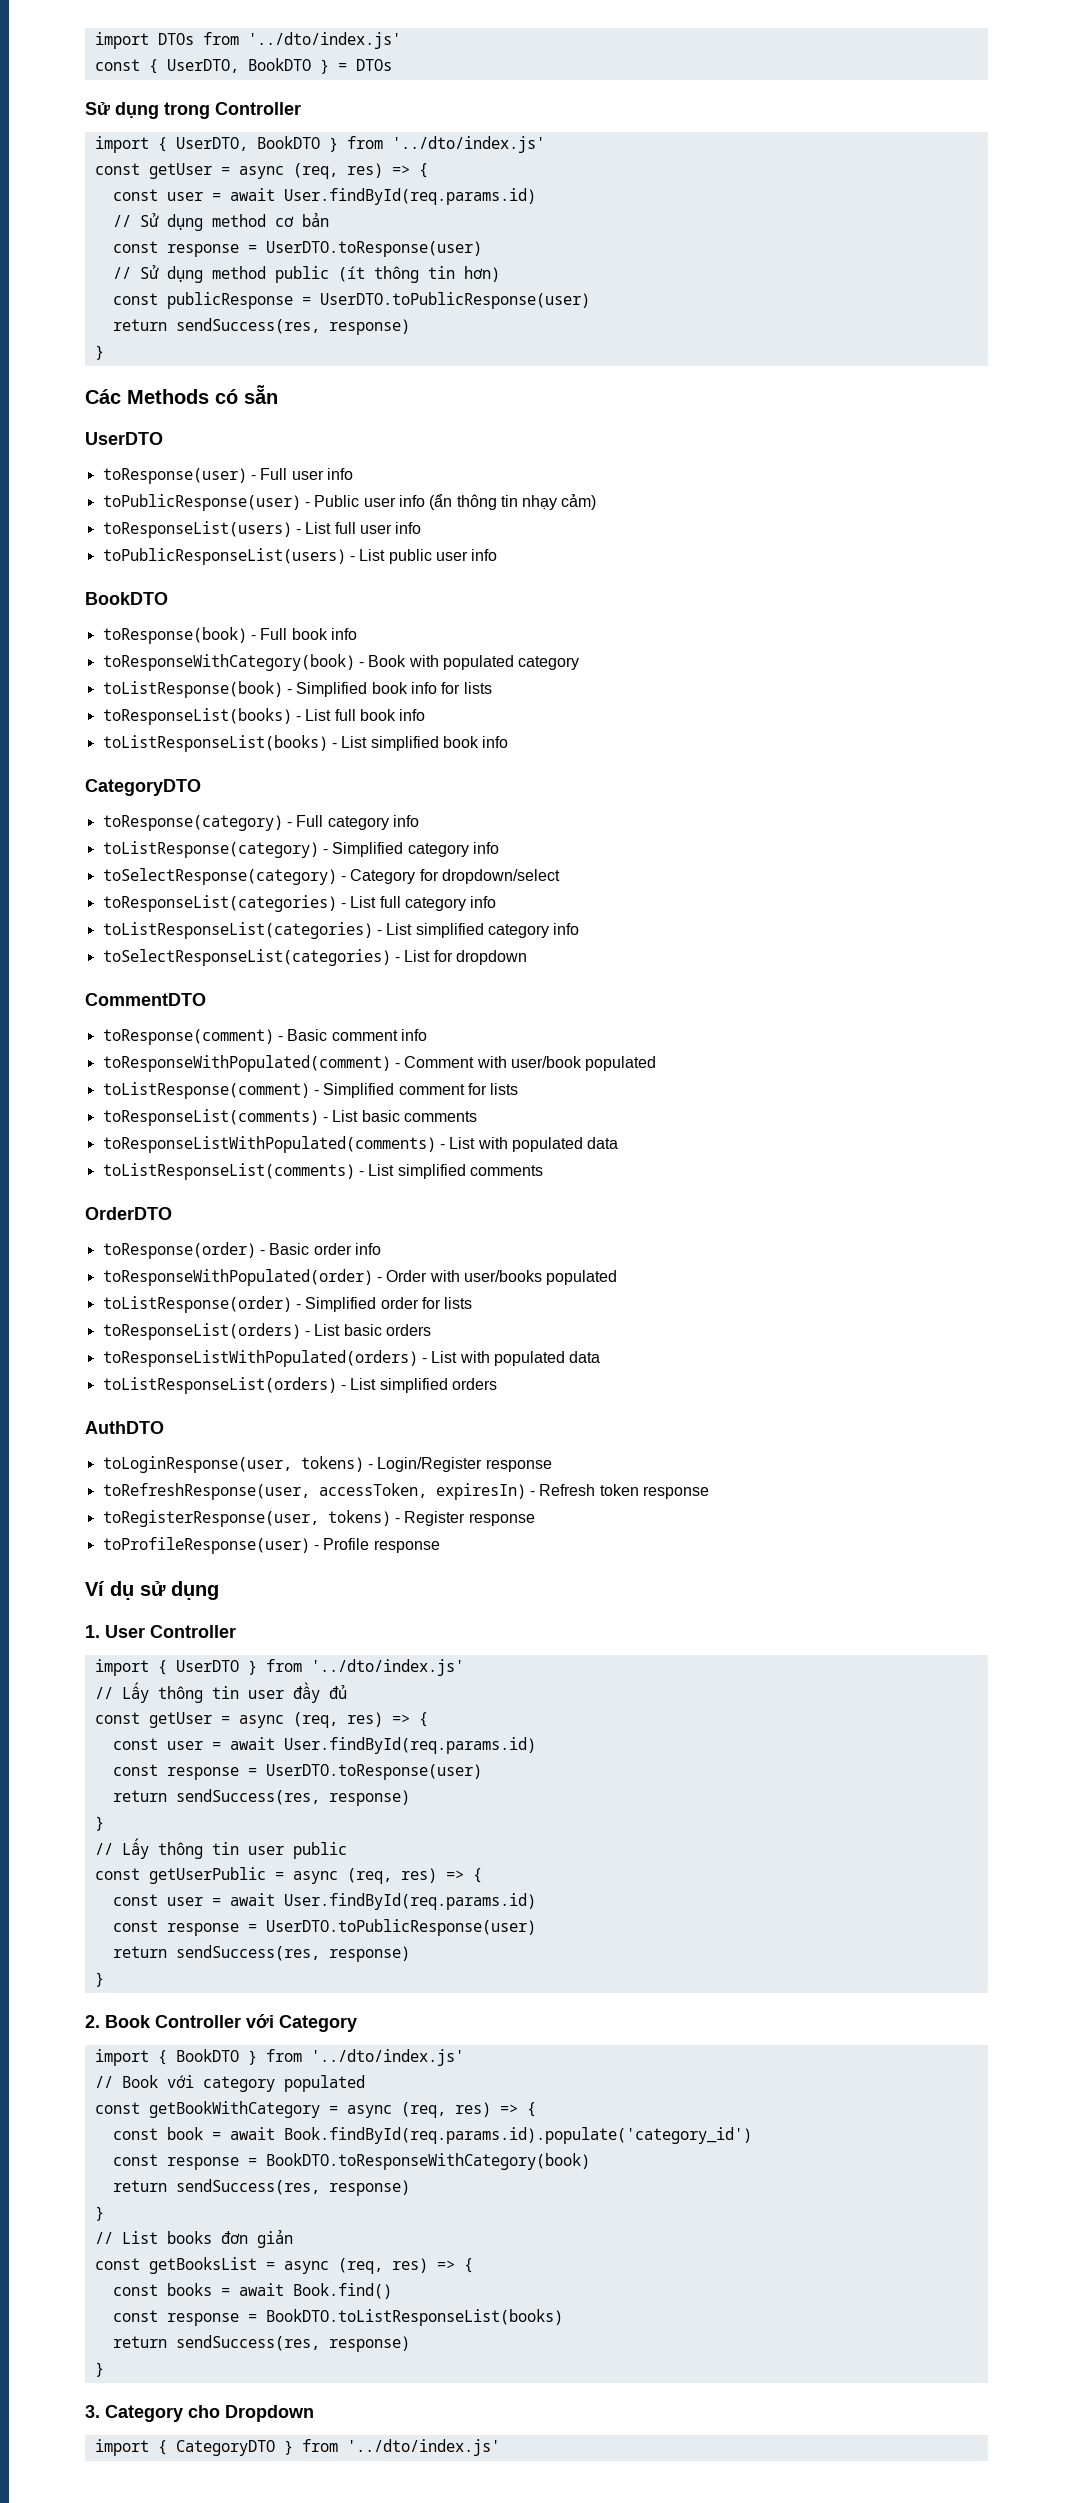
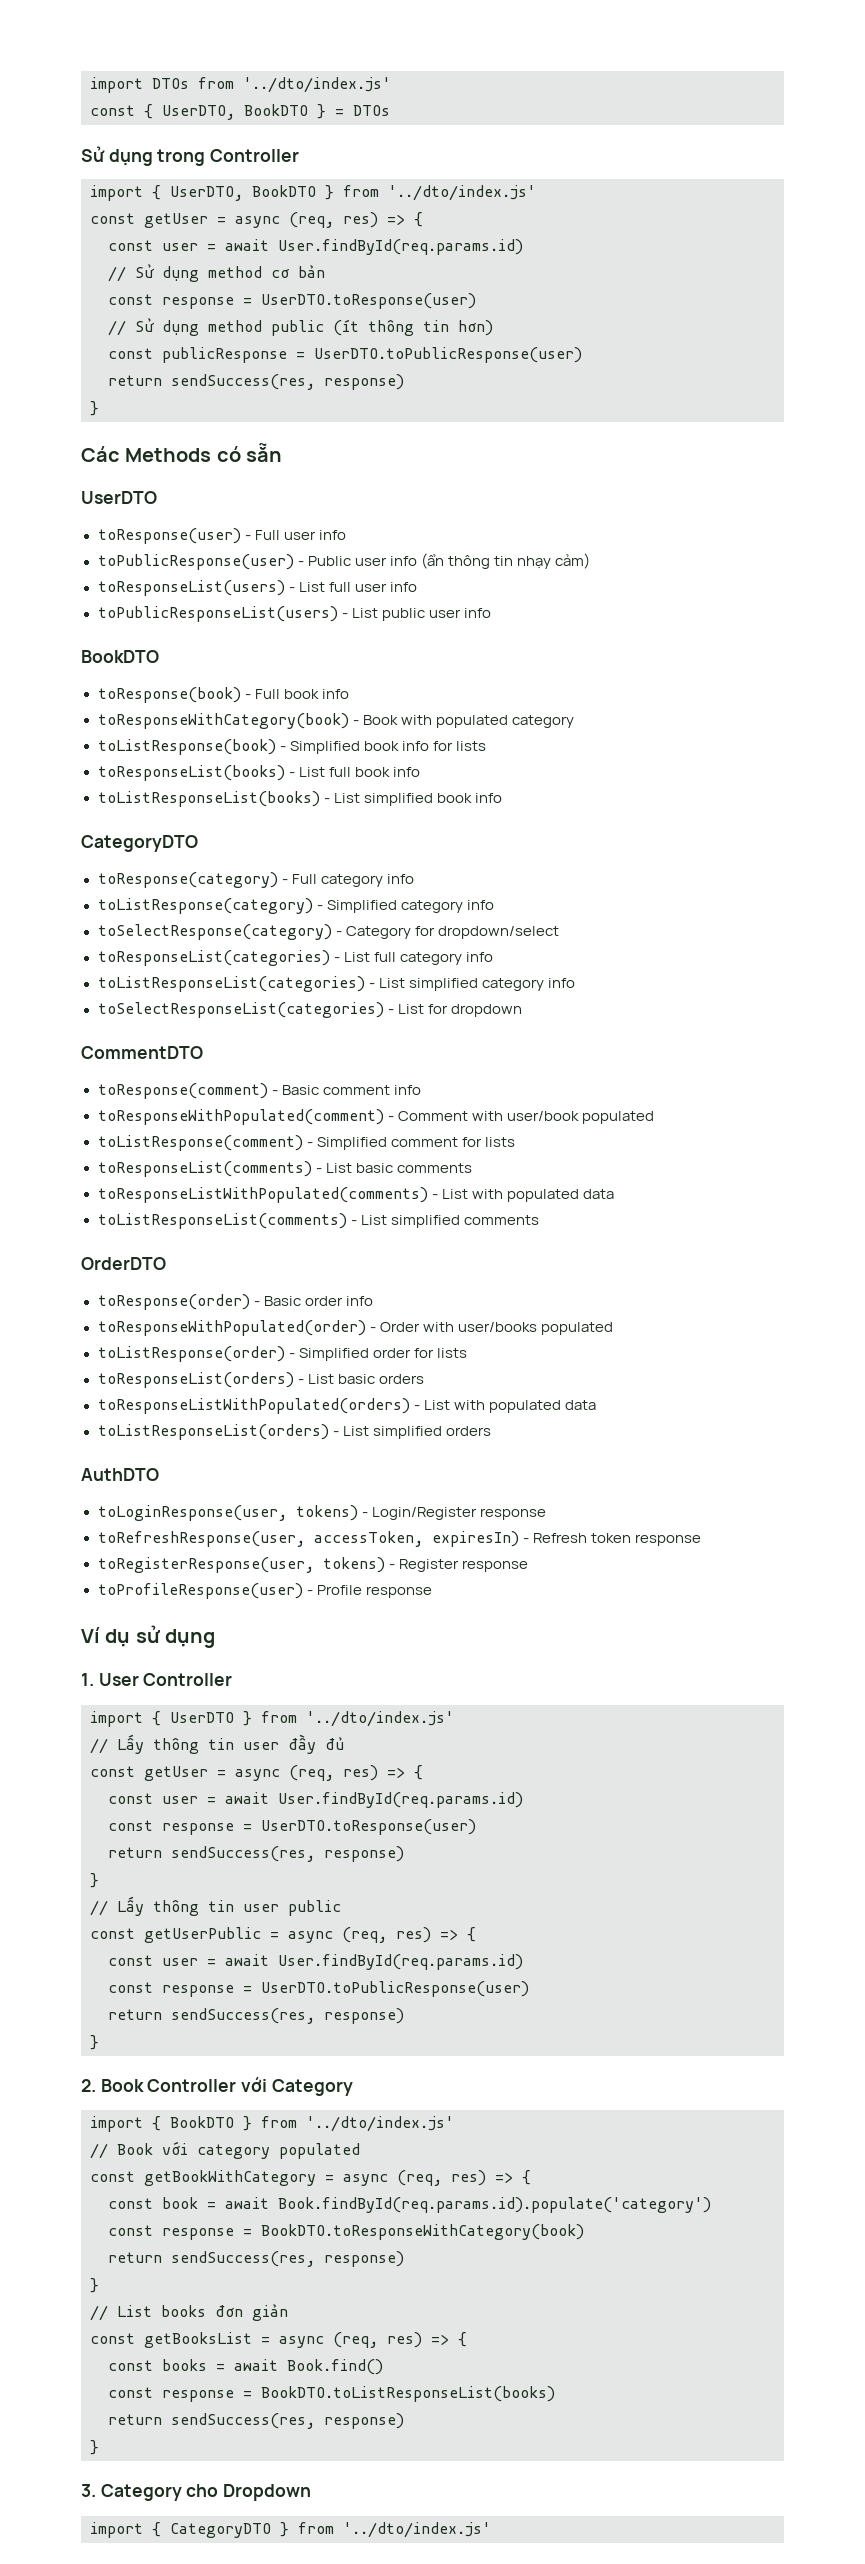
[283,2127,752,2144] Book.findById(req.params.id).populate('category_id') -> [278,2197,711,2213] Book.findById(req.params.id).populate('category')

